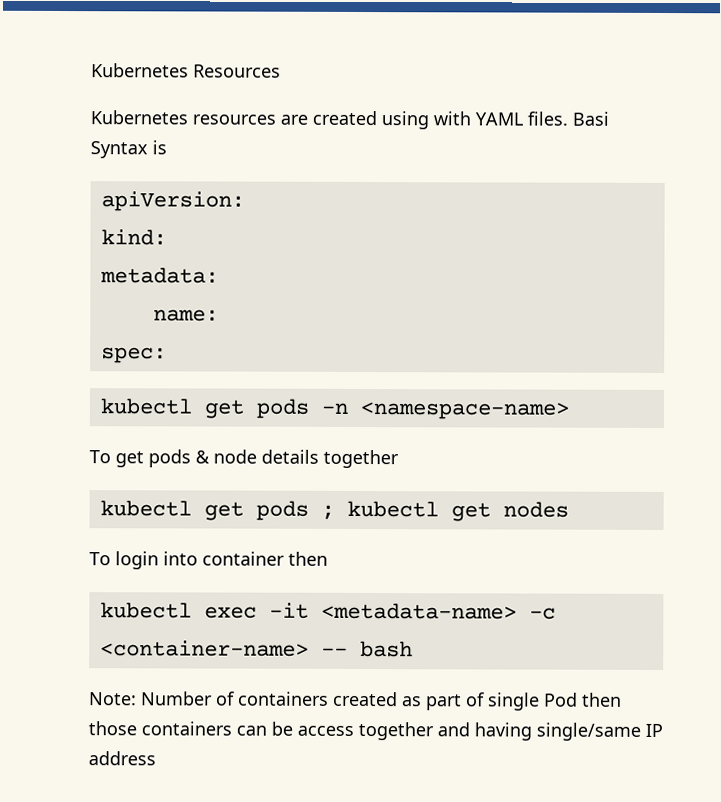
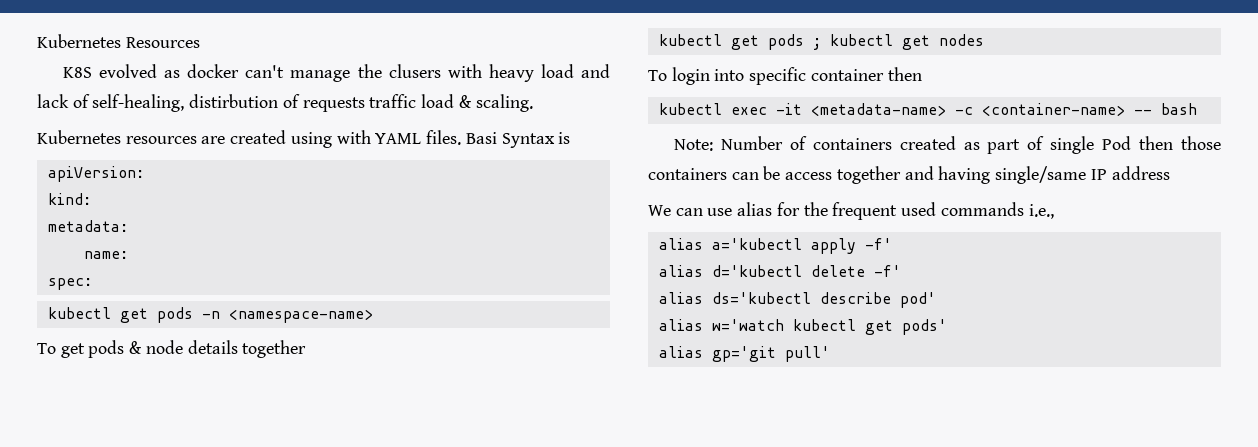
(281, 71) none -> [63,64,611,82] [37,94,533,112] // K8S evolved as docker can't manage the clusers with heavy load and lack of self-healing, distirbution of requests traffic load & scaling.
(198, 558) none -> [749,67,807,85] specific
(156, 758) none -> [648,202,1054,220] [658,238,892,254] [658,265,901,277] [658,292,936,308] [658,319,947,335] [658,346,830,362] // We can use alias for the frequent used commands i.e., // alias a='kubectl apply -f' // alias d='kubectl delete -f' // alias ds='kubectl describe pod' // alias w='watch kubectl get pods' // alias gp='git pull'

